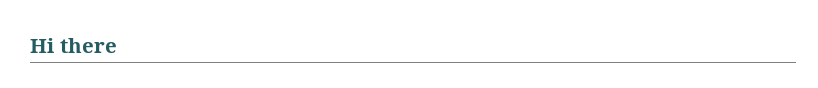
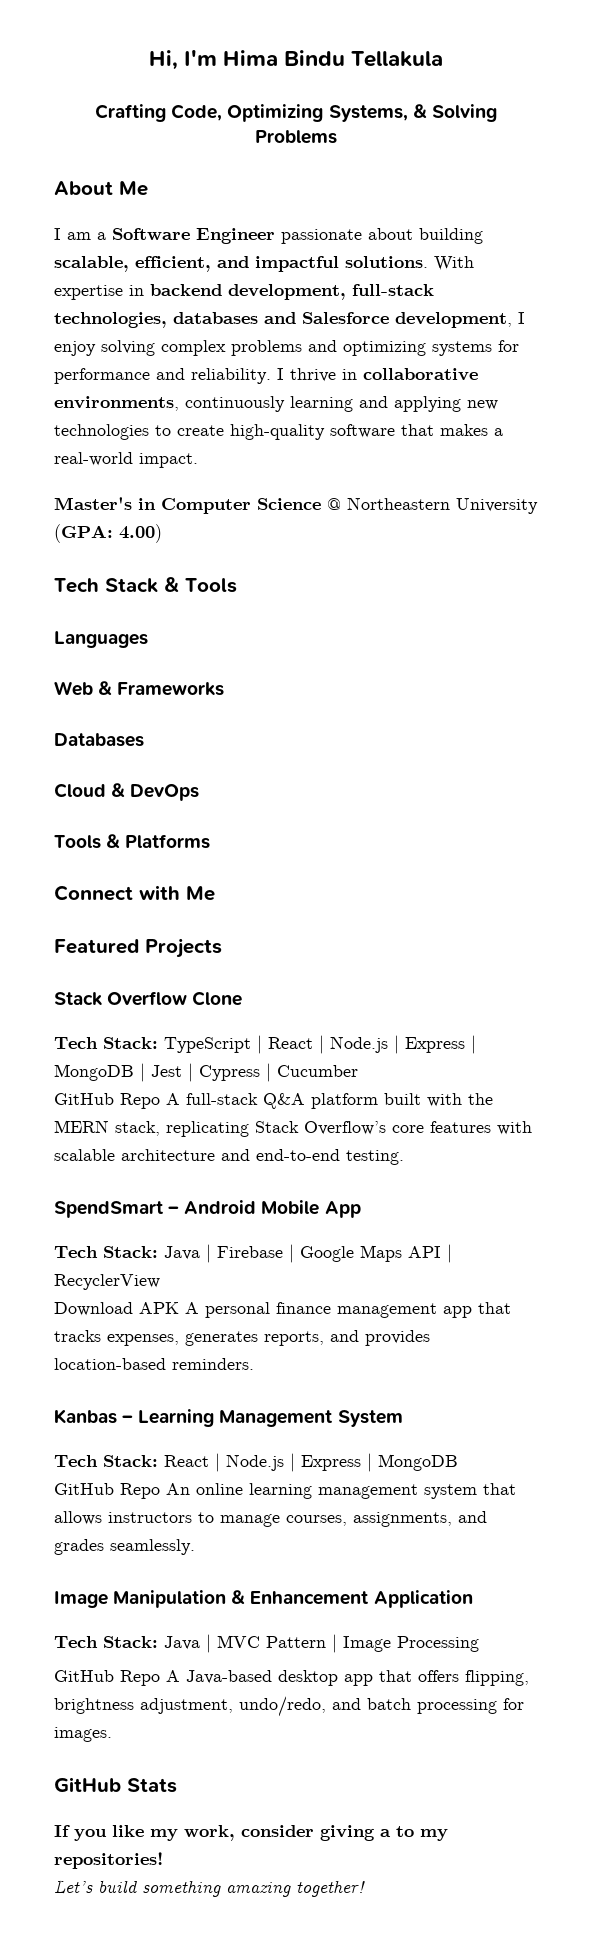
[30,38,117,53] Hi there -> [148,50,444,70] [95,104,497,122] [255,130,337,144] [54,181,148,196] [54,228,483,244] [54,256,474,272] [54,284,434,300] [54,312,525,328] [54,340,519,356] [54,368,478,384] [54,396,498,412] [54,424,503,440] [54,452,198,468] [54,497,538,514] [54,524,162,543] [54,577,237,593] [54,631,148,648] [54,681,225,696] [54,733,144,747] [54,783,200,801] [54,834,211,849] [54,885,215,901] [54,938,222,958] [54,991,243,1006] [54,1035,476,1054] [54,1063,358,1082] [54,1093,493,1109] [54,1120,532,1137] [54,1149,404,1165] [54,1200,361,1218] [54,1244,452,1263] [54,1274,160,1290] [54,1302,511,1318] [54,1330,430,1346] [54,1358,254,1370] [54,1409,403,1427] [54,1453,458,1472] [54,1483,516,1499] [54,1511,487,1527] [54,1539,195,1555] [54,1590,473,1608] [54,1634,479,1653] [54,1670,529,1686] [54,1696,524,1717] [54,1727,112,1742] [54,1777,177,1793] [54,1825,448,1841] [54,1852,163,1869] [54,1880,365,1897] Hi, I'm Hima Bindu Tellakula // Crafting Code, Optimizing Systems, & Solving Problems // About Me // I am a Software Engineer passionate about building scalable, efficient, and impactful solutions. With expertise in backend development, full-stack technologies, databases and Salesforce development, I enjoy solving complex problems and optimizing systems for performance and reliability. I thrive in collaborative environments, continuously learning and applying new technologies to create high-quality software that makes a real-world impact. // Master's in Computer Science @ Northeastern University (GPA: 4.00) // Tech Stack & Tools // Languages // Web & Frameworks // Databases // Cloud & DevOps // Tools & Platforms // Connect with Me // Featured Projects // Stack Overflow Clone // Tech Stack: TypeScript | React | Node.js | Express | MongoDB | Jest | Cypress | Cucumber // GitHub Repo A full-stack Q&A platform built with the MERN stack, replicating Stack Overflow’s core features with scalable architecture and end-to-end testing. // SpendSmart – Android Mobile App // Tech Stack: Java | Firebase | Google Maps API | RecyclerView // Download APK A personal finance management app that tracks expenses, generates reports, and provides location-based reminders. // Kanbas – Learning Management System // Tech Stack: React | Node.js | Express | MongoDB // GitHub Repo An online learning management system that allows instructors to manage courses, assignments, and grades seamlessly. // Image Manipulation & Enhancement Application // Tech Stack: Java | MVC Pattern | Image Processing // GitHub Repo A Java-based desktop app that offers flipping, brightness adjustment, undo/redo, and batch processing for images. // GitHub Stats // If you like my work, consider giving a to my repositories! // Let’s build something amazing together!

